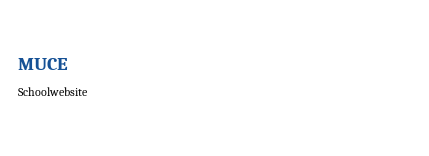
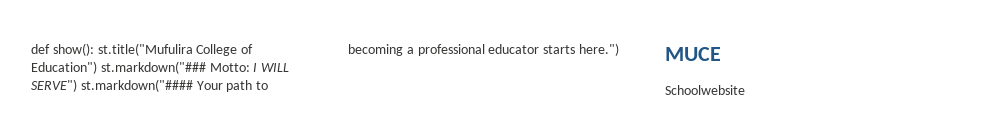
(18, 64) none -> [31,43,254,56] [31,61,290,74] [31,79,269,92] [348,43,619,56] def show(): st.title("Mufulira College of Education") st.markdown("### Motto: I WILL SERVE") st.markdown("#### Your path to becoming a professional educator starts here.") //

